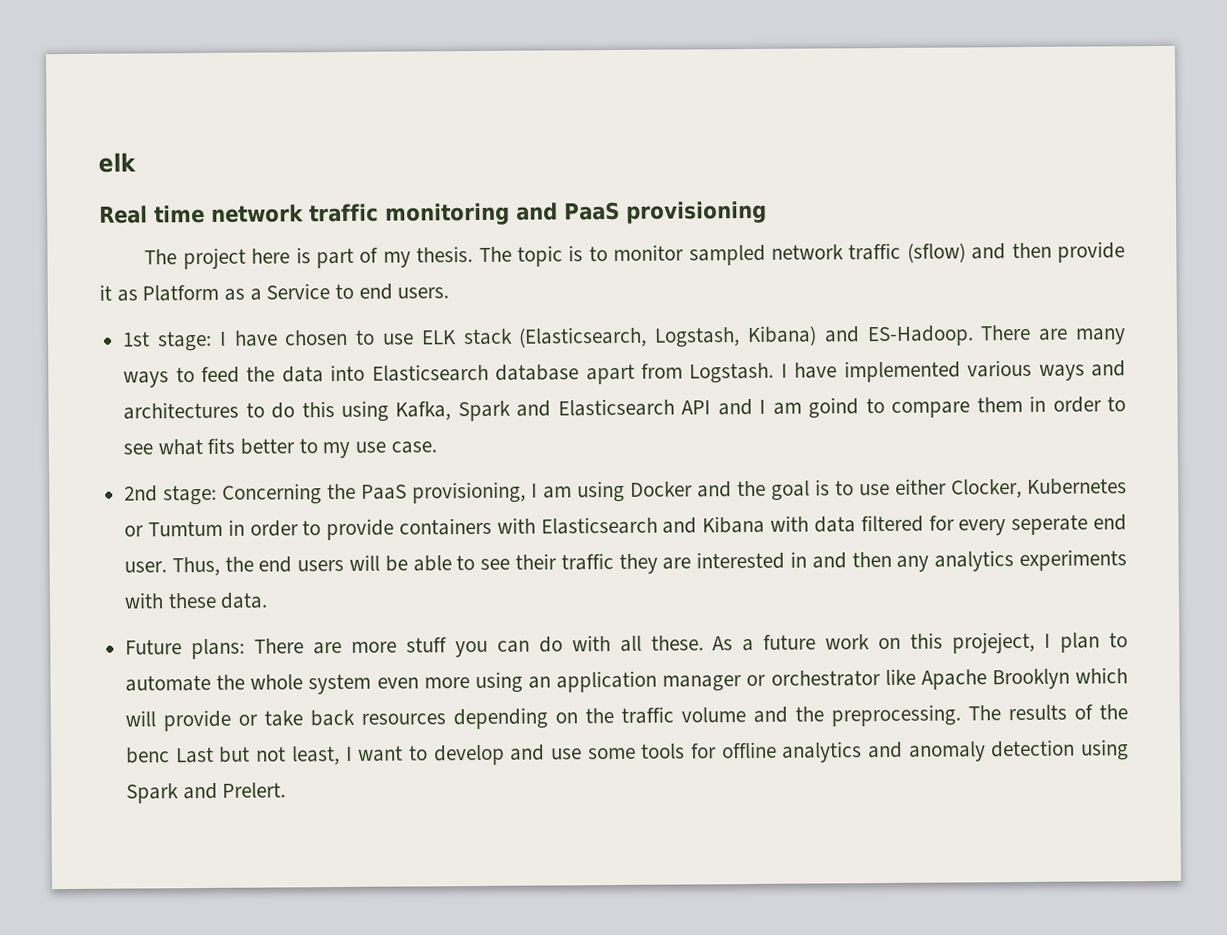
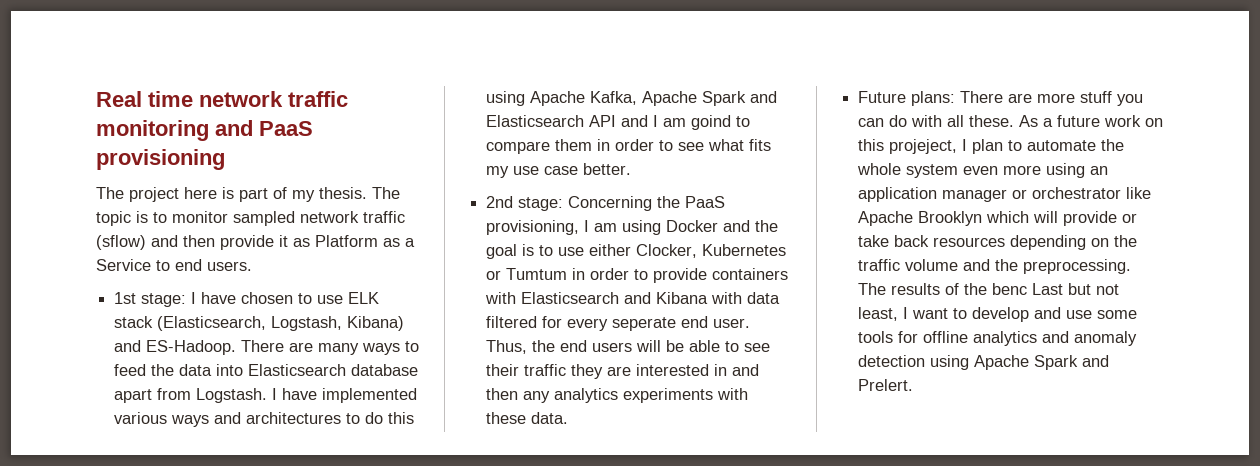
[98,152,136,173] elk // -> (96, 99) none
[395,401,452,421] Kafka, -> [530,91,698,106] Apache Kafka, Apache
[240,438,437,459] better to my use case. -> [486,163,632,178] my use case better.
(1130, 750) none -> [974,355,1030,370] Apache

